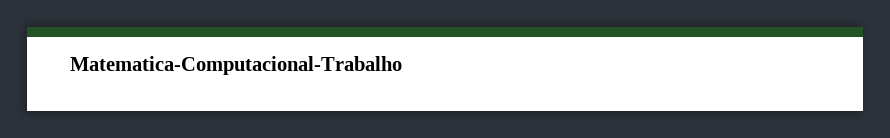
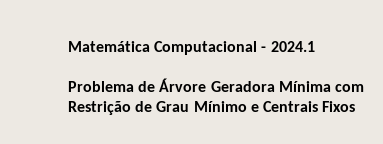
[70,56,402,75] Matematica-Computacional-Trabalho -> [68,41,315,55] [68,78,364,92] [68,101,356,115] Matemática Computacional - 2024.1 // Problema de Árvore Geradora Mínima com Restrição de Grau Mínimo e Centrais Fixos

